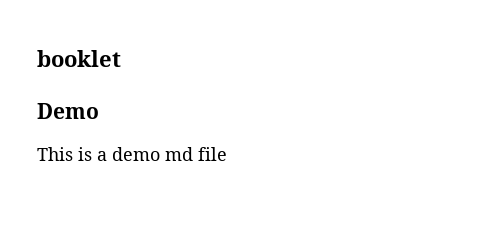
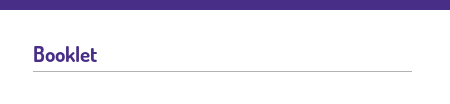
[37,50,121,67] [37,103,99,119] [37,147,227,161] booklet // Demo // This is a demo md file -> [33,46,97,62] Booklet

